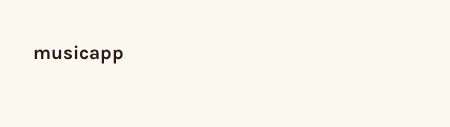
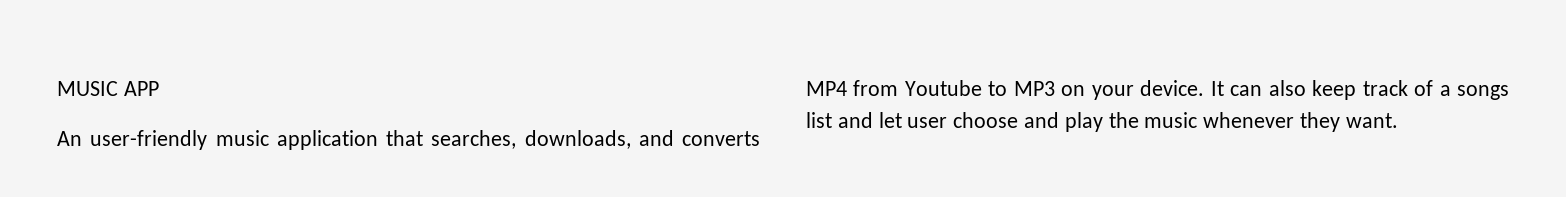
[33,45,124,64] musicapp -> [57,81,159,96] [57,130,760,150] [806,80,1509,100] [806,112,1398,132] MUSIC APP // An user-friendly music application that searches, downloads, and converts MP4 from Youtube to MP3 on your device. It can also keep track of a songs list and let user choose and play the music whenever they want.

